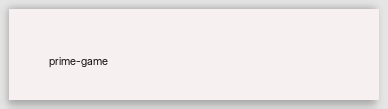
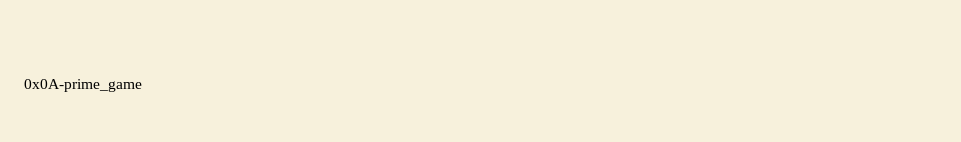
[49,57,108,68] prime-game -> [24,79,142,92] 0x0A-prime_game

